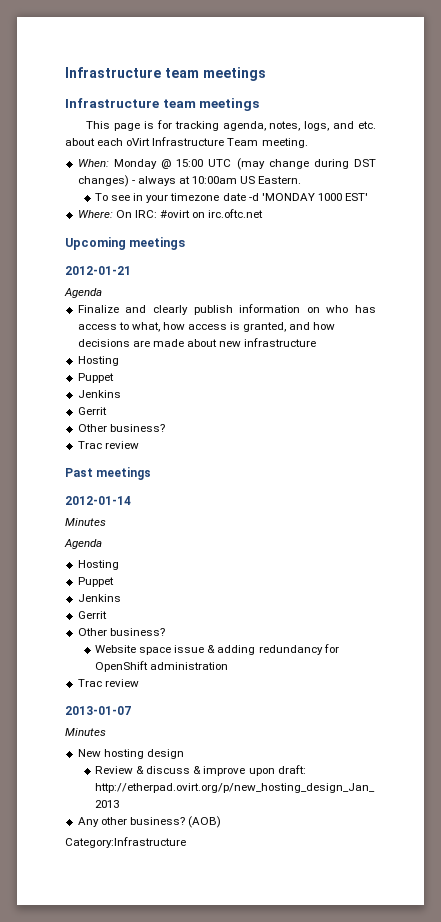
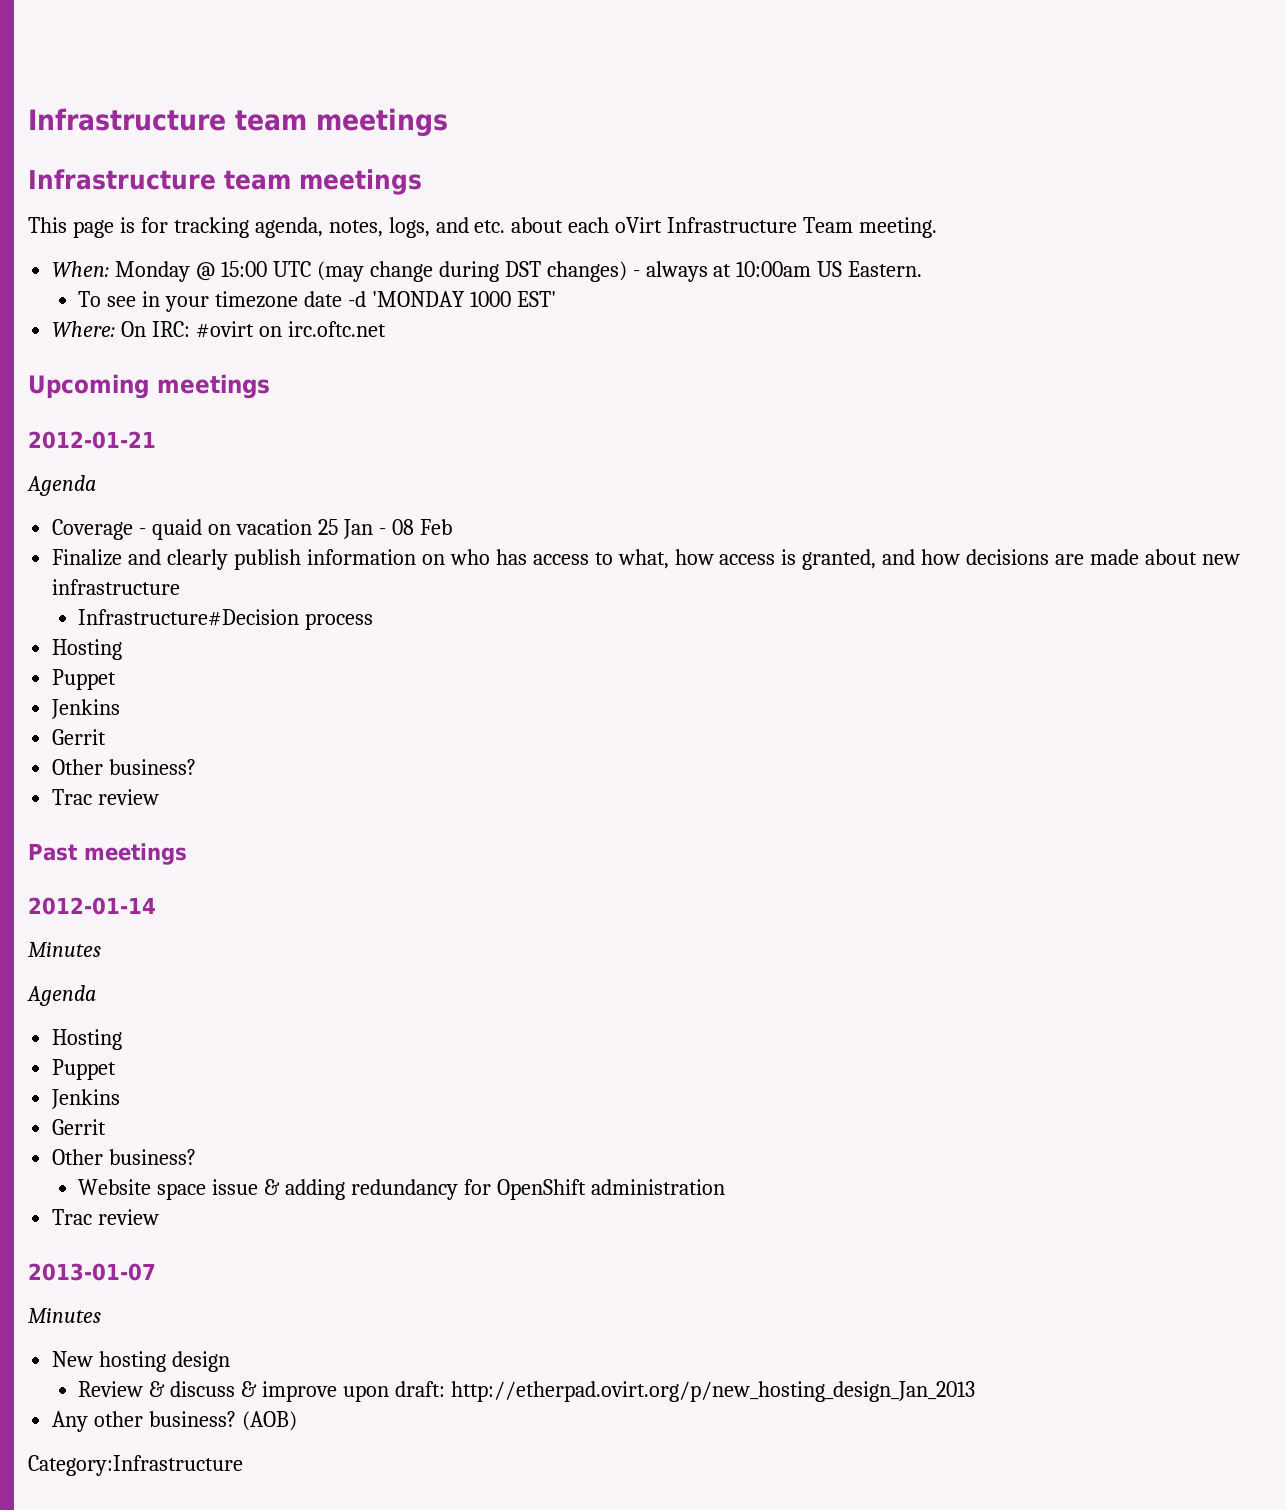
(102, 293) none -> [52,519,452,540] // Coverage - quaid on vacation 25 Jan - 08 Feb
(317, 342) none -> [78,609,374,630] // Infrastructure#Decision process

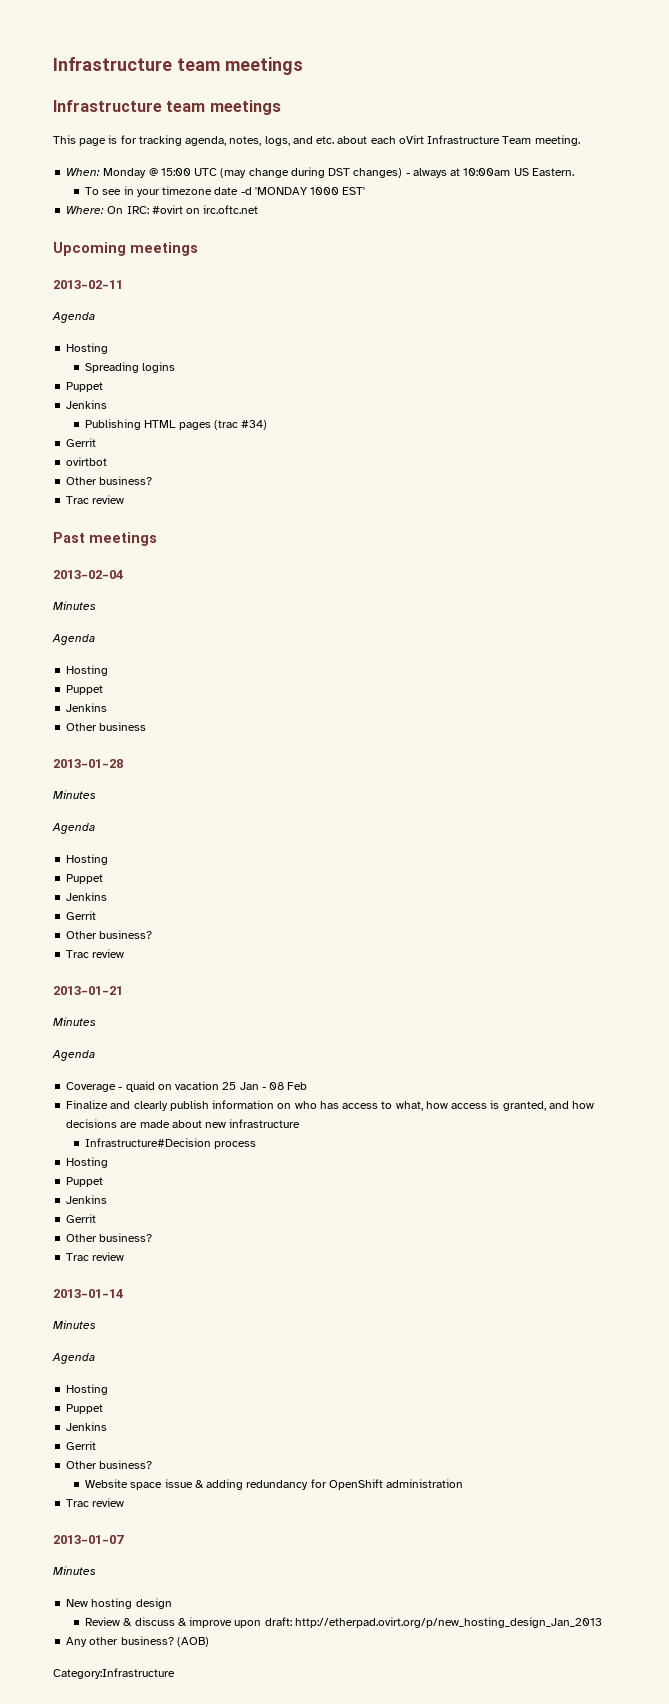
[28,431,156,449] 2012-01-21 -> [53,280,123,289] [52,312,95,323] [66,343,109,354] [85,362,176,373] [66,382,104,392] [66,400,108,409] [85,419,268,430] [66,438,97,447] [66,457,108,466] [66,476,153,485] [66,495,125,504] [53,532,157,546] [53,570,123,579] [53,601,96,610] [52,634,95,645] [66,665,109,676] [66,685,104,695] [66,703,108,712] [66,722,147,731] [53,759,123,768] [53,790,96,799] [52,823,95,834] [66,854,109,865] [66,874,104,884] [66,892,108,901] [66,911,97,920] [66,930,153,939] [66,949,125,958] [53,986,123,995] [53,1017,96,1026] 2013-02-11 // Agenda // Hosting // Spreading logins // Puppet // Jenkins // Publishing HTML pages (trac #34) // Gerrit // ovirtbot // Other business? // Trac review // Past meetings // 2013-02-04 // Minutes // Agenda // Hosting // Puppet // Jenkins // Other business // 2013-01-28 // Minutes // Agenda // Hosting // Puppet // Jenkins // Gerrit // Other business? // Trac review // 2013-01-21 // Minutes
[28,843,187,865] [28,897,156,915] Past meetings // 2012-01-14 -> [53,1289,123,1298] 2013-01-14

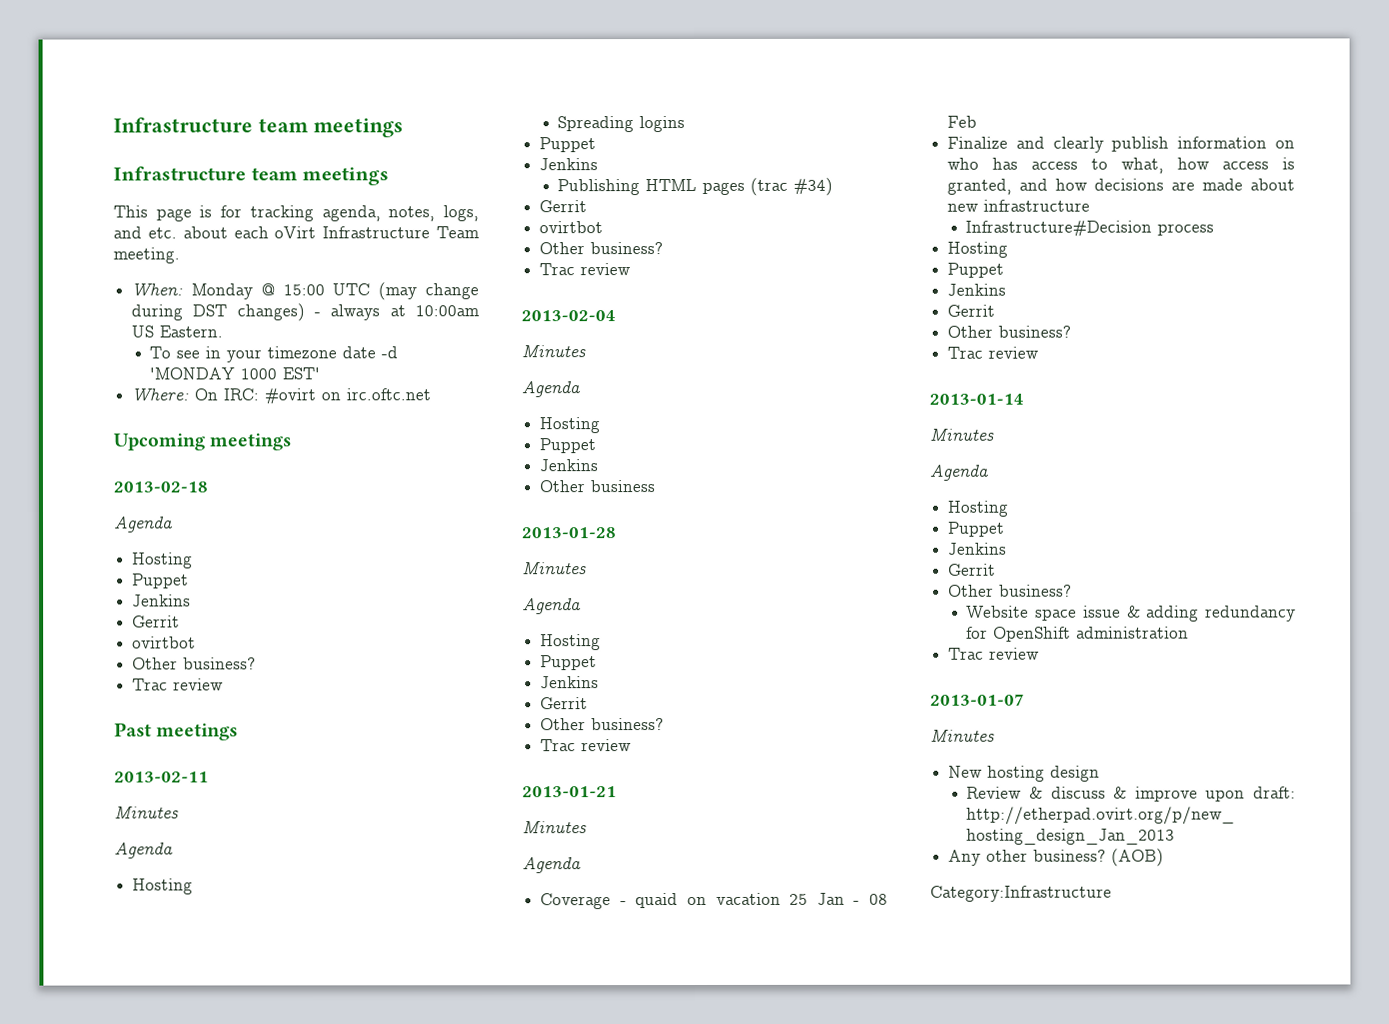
(198, 249) none -> [113,481,208,493] [114,516,174,533] [132,552,194,569] [132,573,190,589] [132,594,192,607] [132,615,181,628] [132,636,197,649] [132,657,257,670] [132,678,225,691] [114,722,239,741] // 2013-02-18 // Agenda // Hosting // Puppet // Jenkins // Gerrit // ovirtbot // Other business? // Trac review // Past meetings
(123, 284) none -> [114,805,179,819] // Minutes
[53,532,157,546] // Past meetings -> (632, 269) none

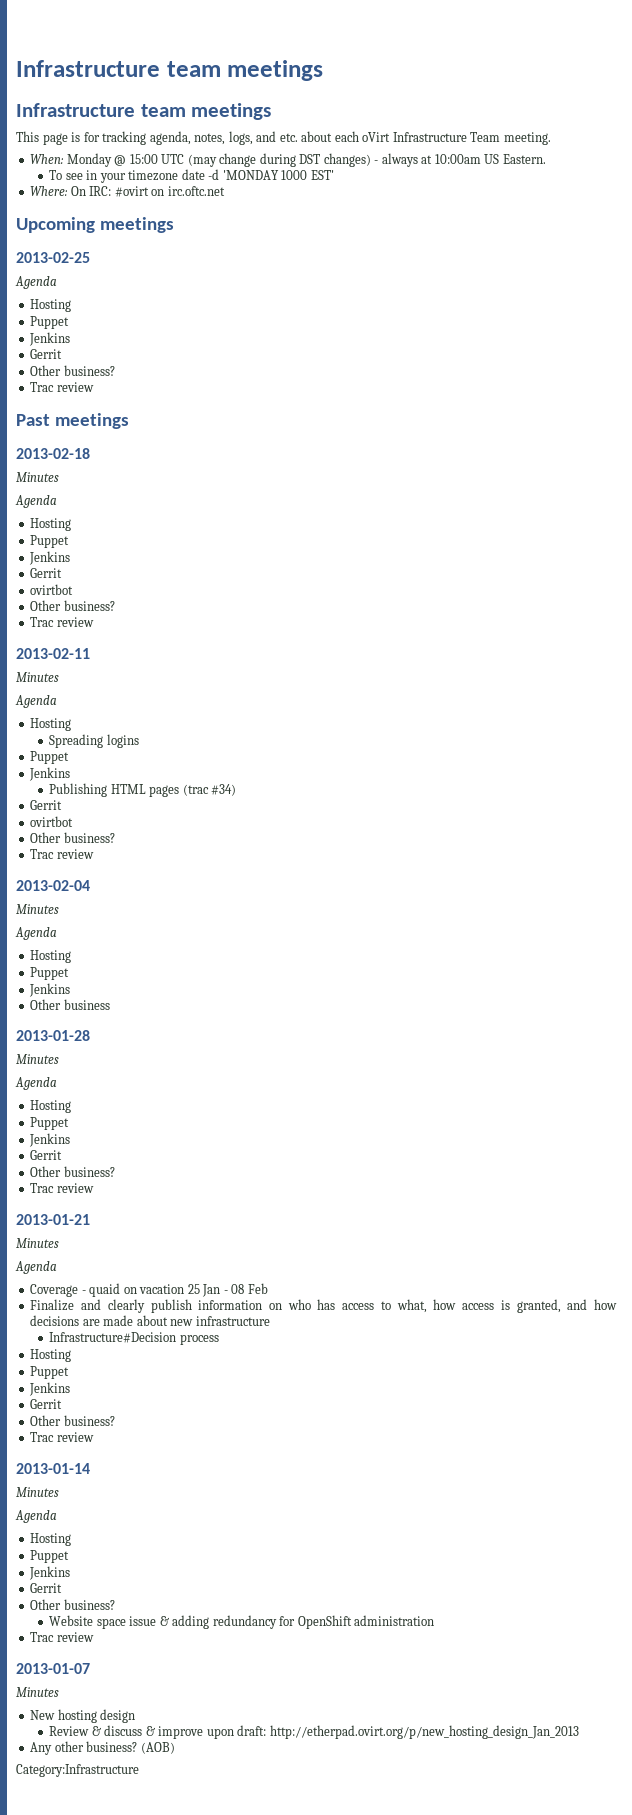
(292, 442) none -> [16,252,90,263] [15,276,57,289] [30,299,72,312] [30,316,70,329] [29,332,71,346] [30,349,63,359] [30,365,115,376] [30,382,94,392] [16,413,129,429] // 2013-02-25 // Agenda // Hosting // Puppet // Jenkins // Gerrit // Other business? // Trac review // Past meetings
(208, 487) none -> [16,472,59,482] // Minutes
[114,722,239,741] // Past meetings -> (94, 622) none

